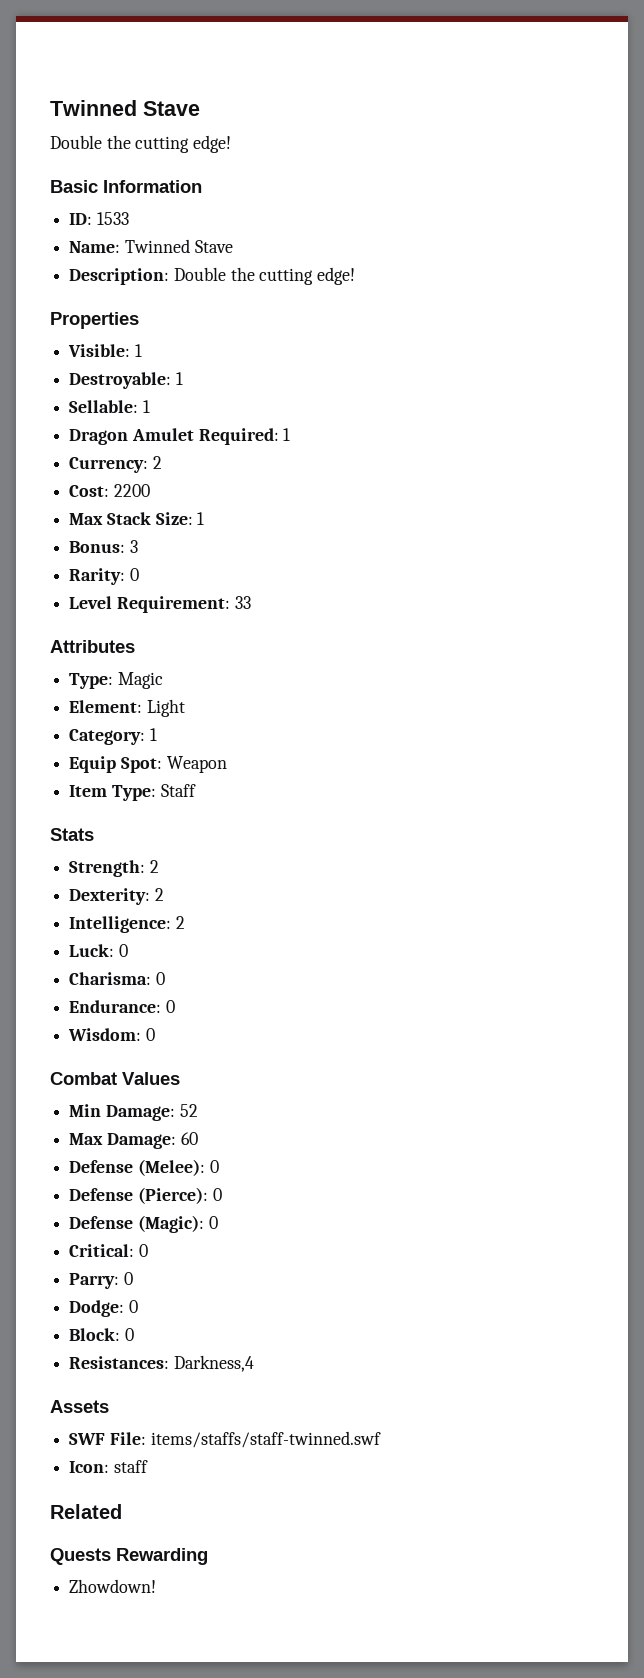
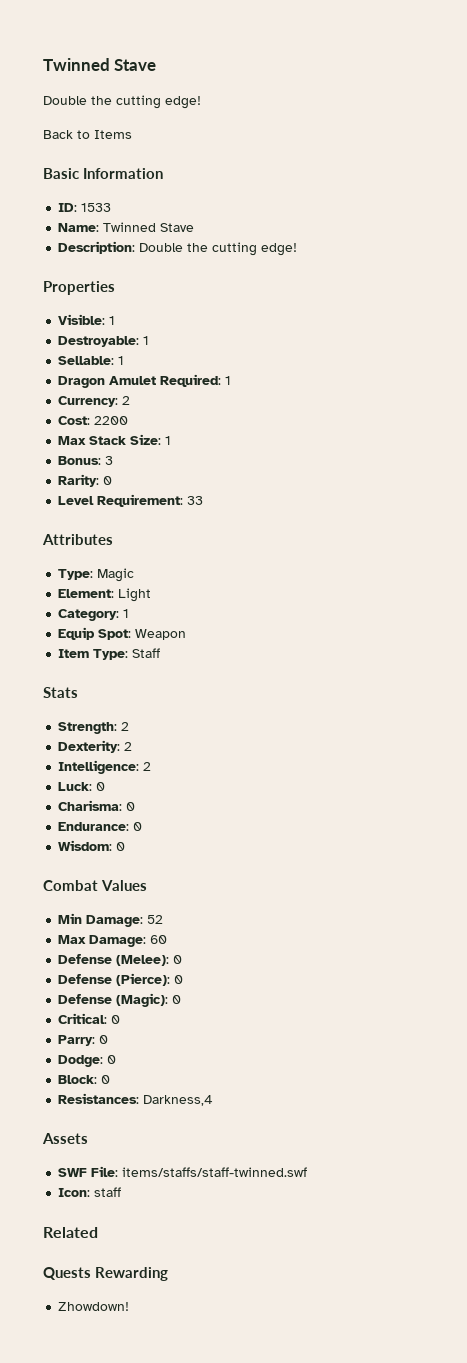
(232, 144) none -> [43,130,132,139] // Back to Items

